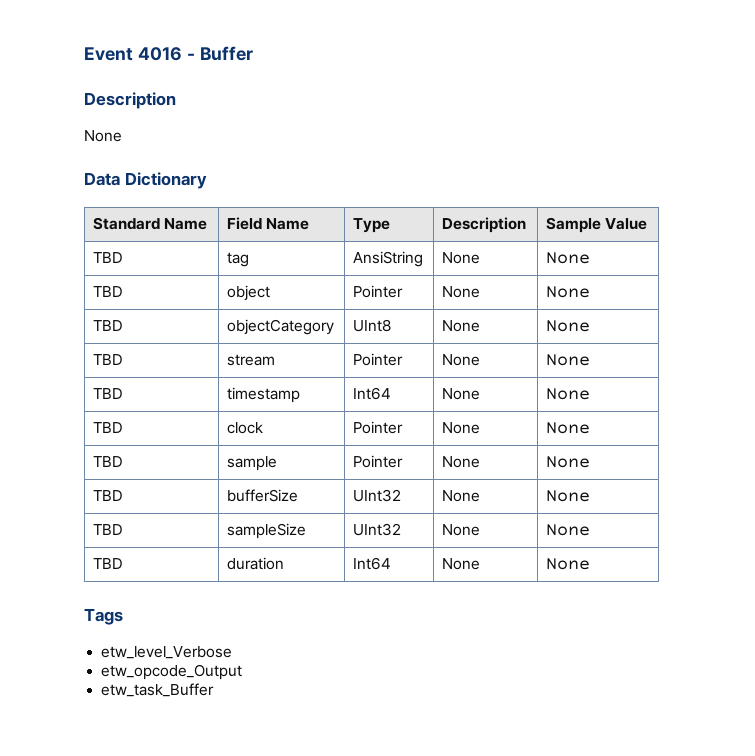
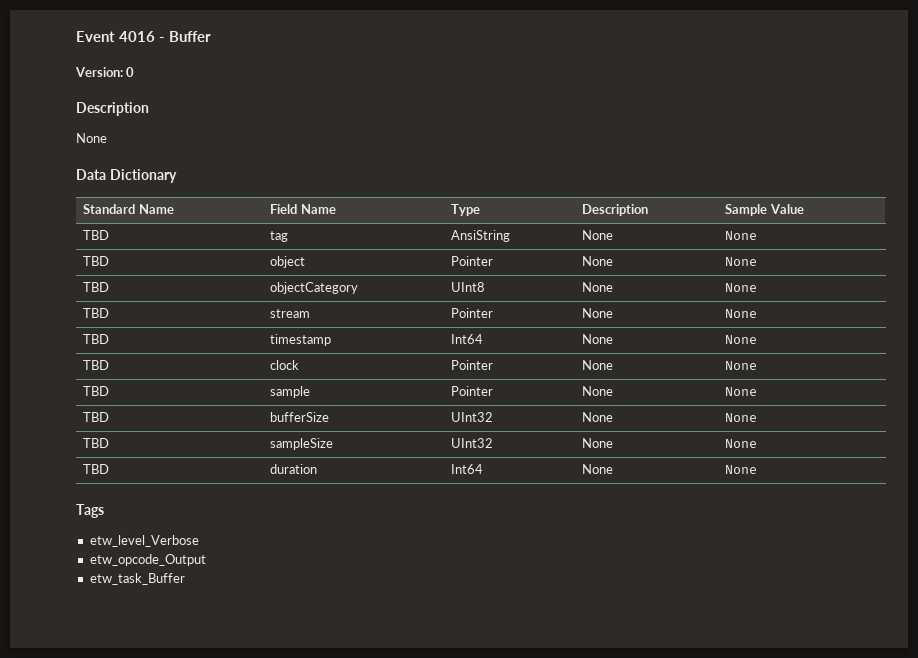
(253, 53) none -> [75,67,135,77] // Version: 0

